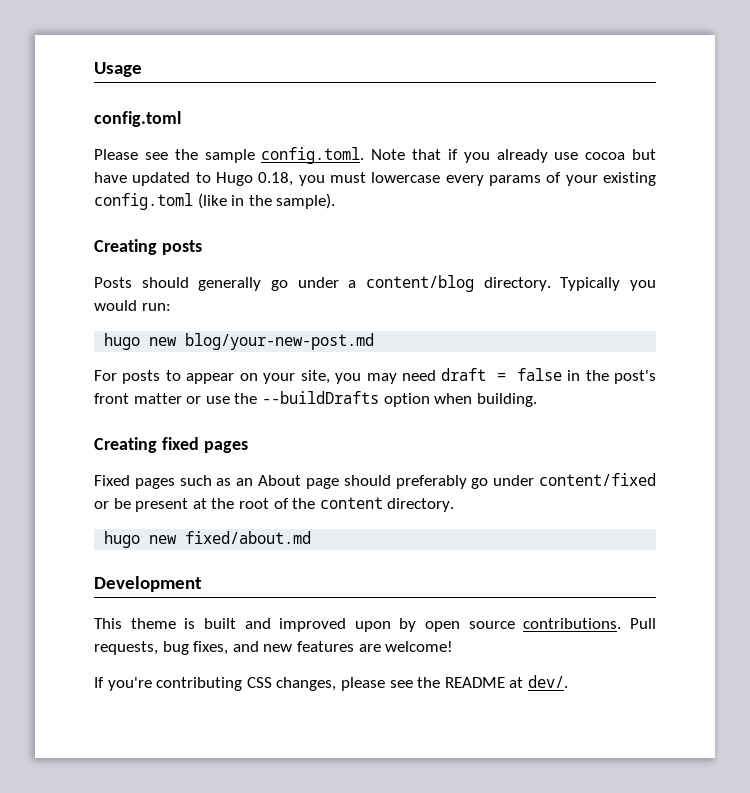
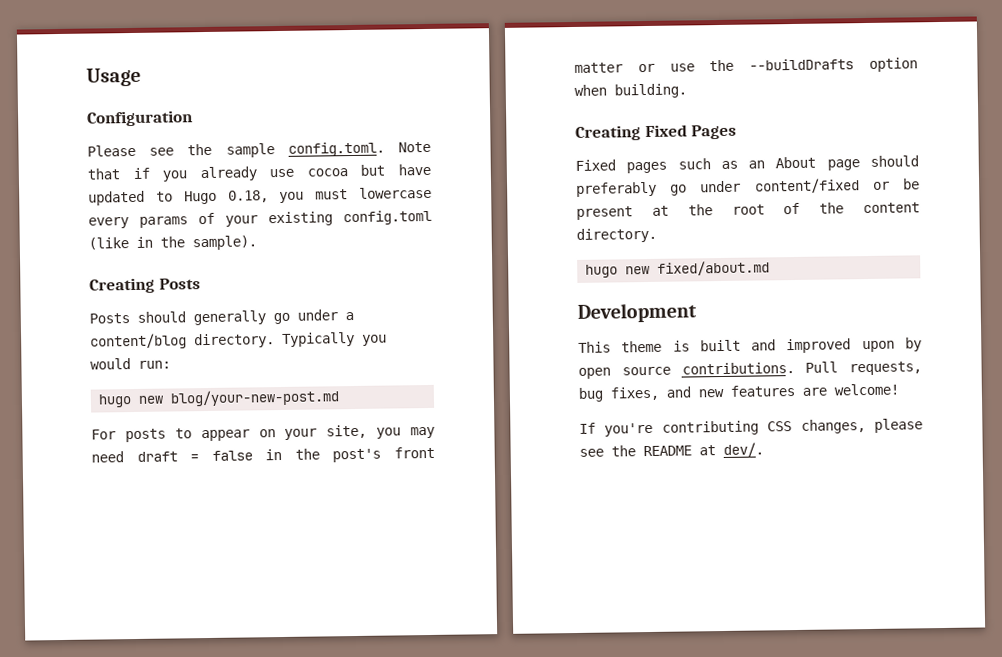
[94,111,181,127] config.toml -> [87,110,193,127] Configuration
[161,240,202,255] posts -> [158,278,201,290] Posts
[161,437,248,453] fixed pages -> [644,124,738,140] Fixed Pages

